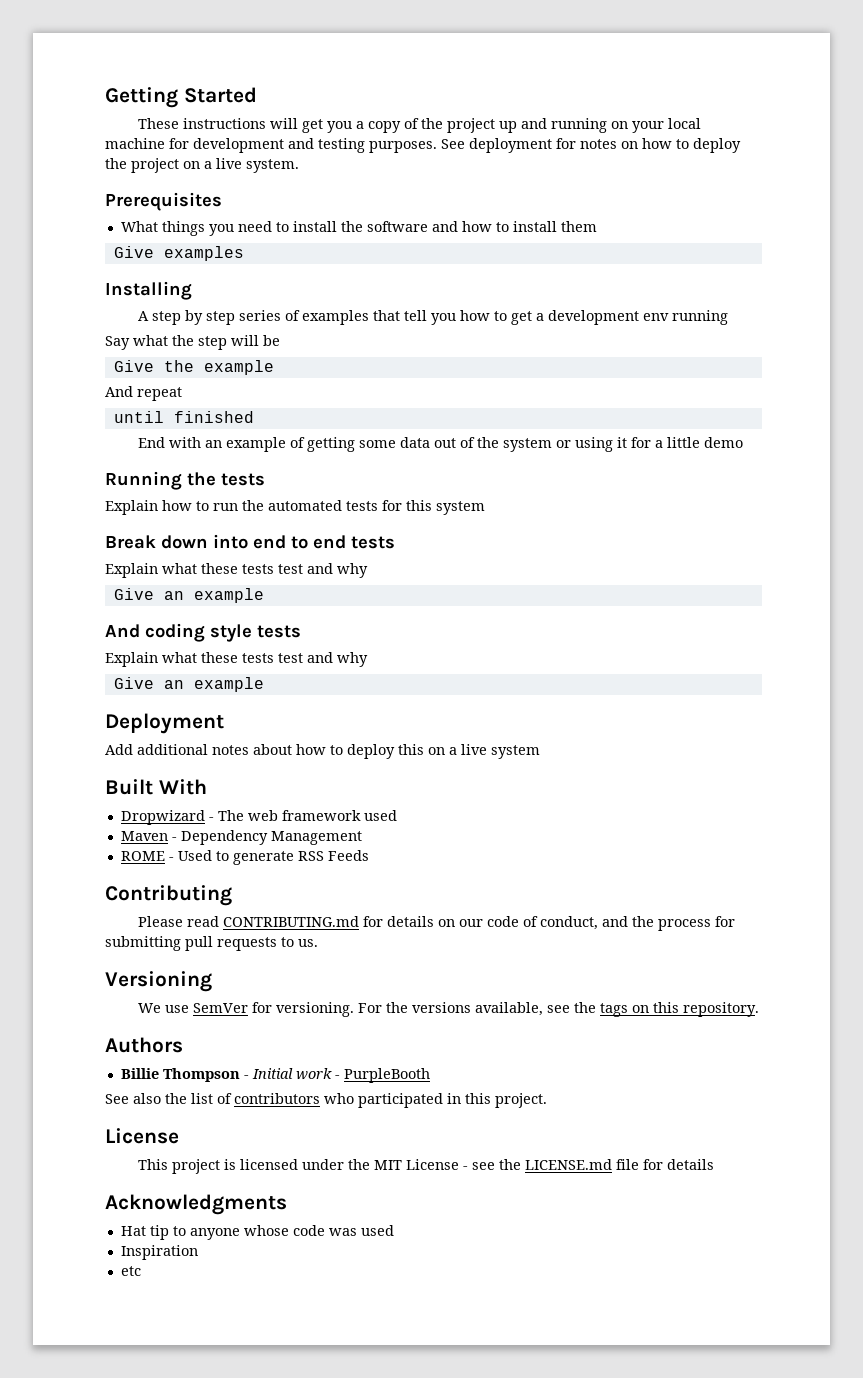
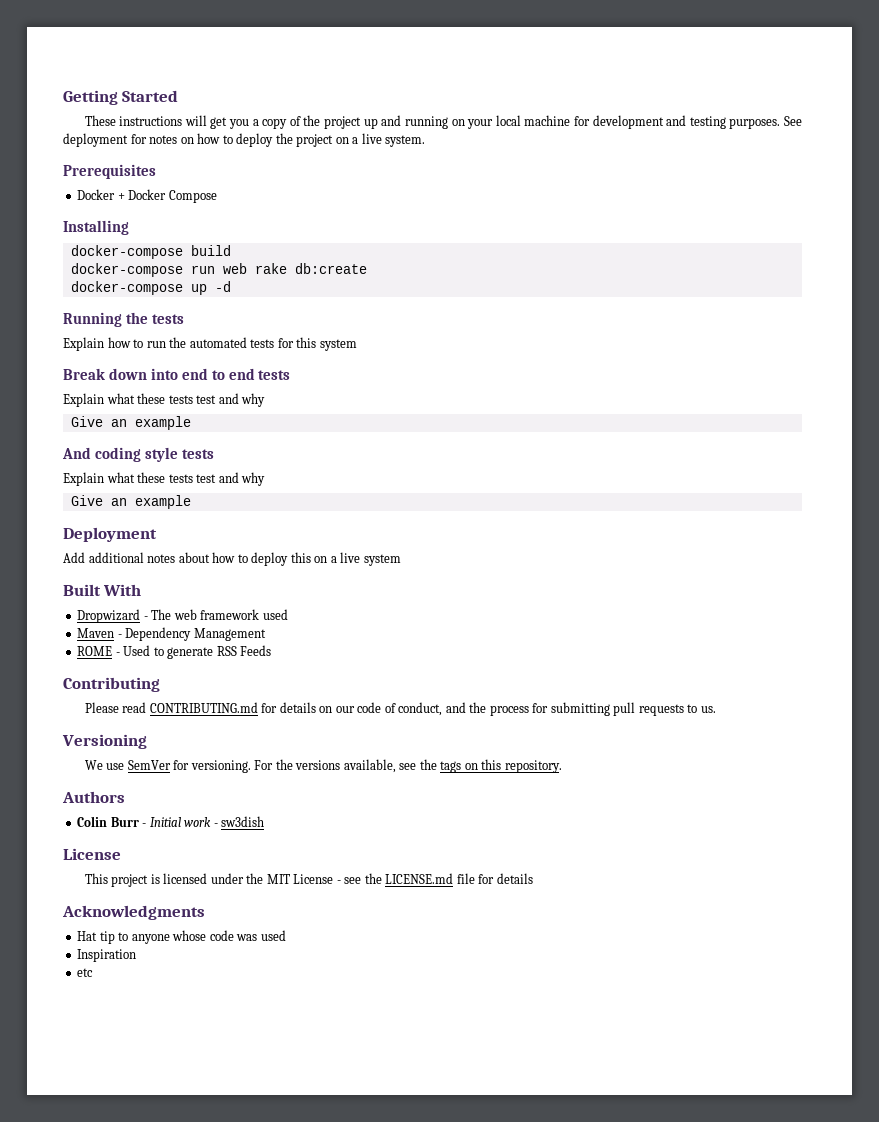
[120,221,597,236] [113,246,244,261] [105,281,192,300] [137,310,728,325] [105,335,280,350] [113,360,274,375] [105,386,182,401] [113,411,254,423] [137,437,743,452] What things you need to install the software and how to install them // Give examples // Installing // A step by step series of examples that tell you how to get a development env running // Say what the step will be // Give the example // And repeat // until finished // End with an example of getting some data out of the system or using it for a little demo -> [77,189,217,203] [63,220,129,235] [70,245,231,259] [70,263,367,277] [70,281,231,295] Docker + Docker Compose // Installing // docker-compose build // docker-compose run web rake db:create // docker-compose up -d
[120,1068,240,1082] Billie Thompson -> [77,816,139,827] Colin Burr
[343,1068,430,1083] [105,1093,547,1108] PurpleBooth // See also the list of contributors who participated in this project. -> [221,816,265,827] sw3dish

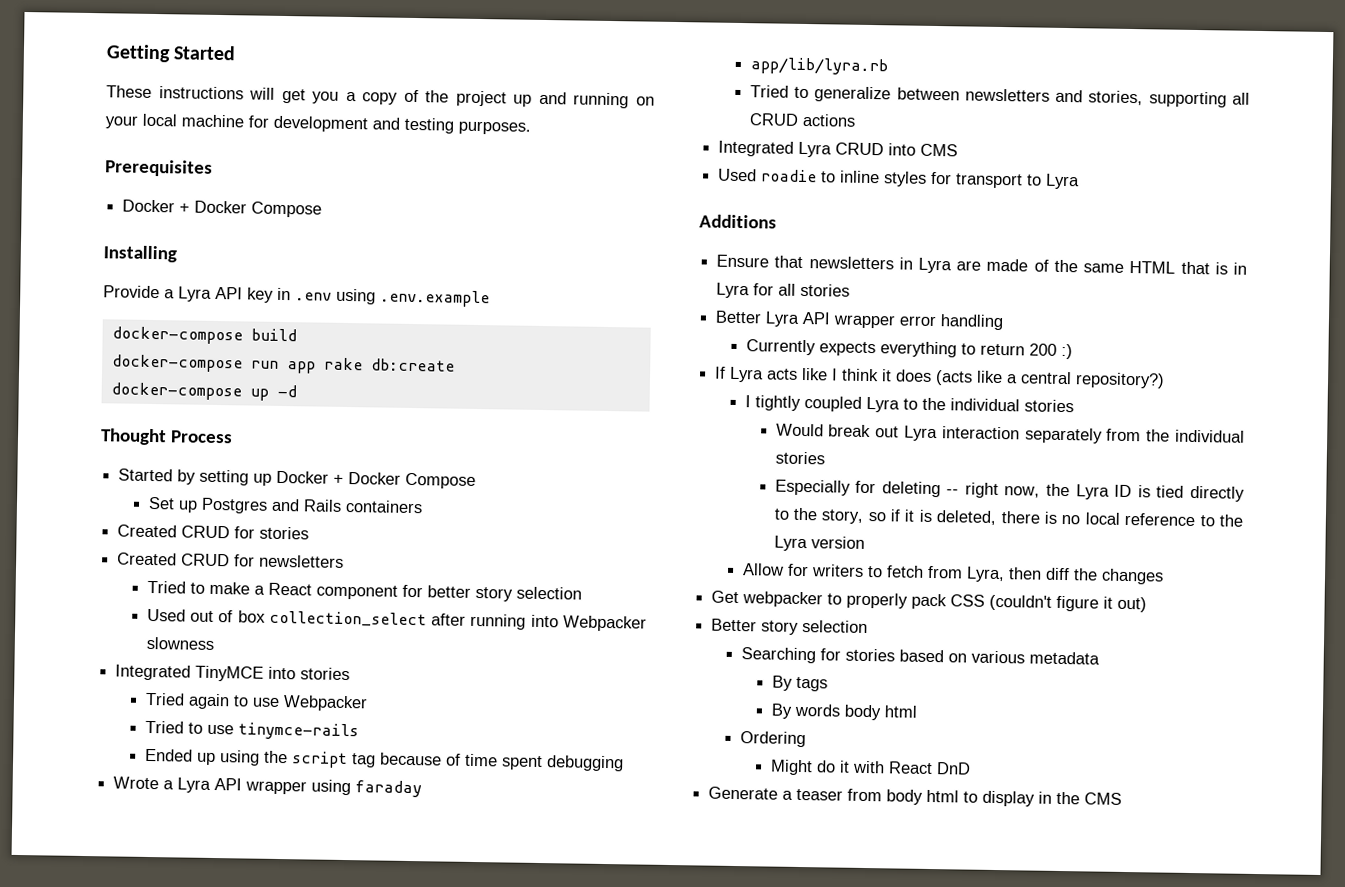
[784,116,803,126] [63,133,426,147] See deployment for notes on how to deploy the project on a live system. -> (531, 127) none
(129, 227) none -> [103,285,490,308] // Provide a Lyra API key in .env using .env.example
[222,263,247,274] web -> [286,361,316,374] app
[63,312,184,327] [63,337,357,351] [63,368,291,380] [63,393,266,407] [70,416,191,430] [62,447,214,462] [63,472,266,486] [70,495,191,509] [63,527,157,542] [63,552,401,566] [63,584,142,596] [77,609,288,623] [77,627,266,641] [77,645,272,659] [63,677,160,692] [84,702,716,716] [62,734,147,749] [84,759,562,773] [62,791,125,803] [77,816,265,827] [63,848,121,860] [84,873,533,887] [62,905,205,920] [77,930,286,944] [77,949,137,962] [77,968,94,977] Running the tests // Explain how to run the automated tests for this system // Break down into end to end tests // Explain what these tests test and why // Give an example // And coding style tests // Explain what these tests test and why // Give an example // Deployment // Add additional notes about how to deploy this on a live system // Built With // Dropwizard - The web framework used // Maven - Dependency Management // ROME - Used to generate RSS Feeds // Contributing // Please read CONTRIBUTING.md for details on our code of conduct, and the process for submitting pull requests to us. // Versioning // We use SemVer for versioning. For the versions available, see the tags on this repository. // Authors // Colin Burr - Initial work - sw3dish // License // This project is licensed under the MIT License - see the LICENSE.md file for details // Acknowledgments // Hat tip to anyone whose code was used // Inspiration // etc -> [100,428,233,446] [118,468,477,489] [147,496,423,514] [117,524,310,540] [117,552,345,568] [146,580,582,602] [146,608,648,632] [145,636,214,650] [115,664,351,682] [144,692,368,712] [144,720,359,741] [144,748,624,772] [113,776,423,798] [749,57,888,76] [749,85,1250,108] [748,113,856,127] [718,140,959,158] [718,168,1081,190] [699,214,777,229] [716,254,1247,275] [716,282,851,299] [715,310,1005,331] [745,339,1073,360] [715,366,1166,389] [744,395,1074,413] [775,423,1245,444] [774,451,825,465] [774,479,1245,502] [773,507,1243,527] [773,535,865,552] [741,563,1164,585] [711,590,1148,613] [711,618,869,635] [740,647,1100,665] [771,675,828,692] [770,703,918,721] [739,731,806,748] [769,759,971,776] [708,786,1123,807] Thought Process // Started by setting up Docker + Docker Compose // Set up Postgres and Rails containers // Created CRUD for stories // Created CRUD for newsletters // Tried to make a React component for better story selection // Used out of box collection_select after running into Webpacker slowness // Integrated TinyMCE into stories // Tried again to use Webpacker // Tried to use tinymce-rails // Ended up using the script tag because of time spent debugging // Wrote a Lyra API wrapper using faraday // app/lib/lyra.rb // Tried to generalize between newsletters and stories, supporting all CRUD actions // Integrated Lyra CRUD into CMS // Used roadie to inline styles for transport to Lyra // Additions // Ensure that newsletters in Lyra are made of the same HTML that is in Lyra for all stories // Better Lyra API wrapper error handling // Currently expects everything to return 200 :) // If Lyra acts like I think it does (acts like a central repository?) // I tightly coupled Lyra to the individual stories // Would break out Lyra interaction separately from the individual stories // Especially for deleting -- right now, the Lyra ID is tied directly to the story, so if it is deleted, there is no local reference to the Lyra version // Allow for writers to fetch from Lyra, then diff the changes // Get webpacker to properly pack CSS (couldn't figure it out) // Better story selection // Searching for stories based on various metadata // By tags // By words body html // Ordering // Might do it with React DnD // Generate a teaser from body html to display in the CMS

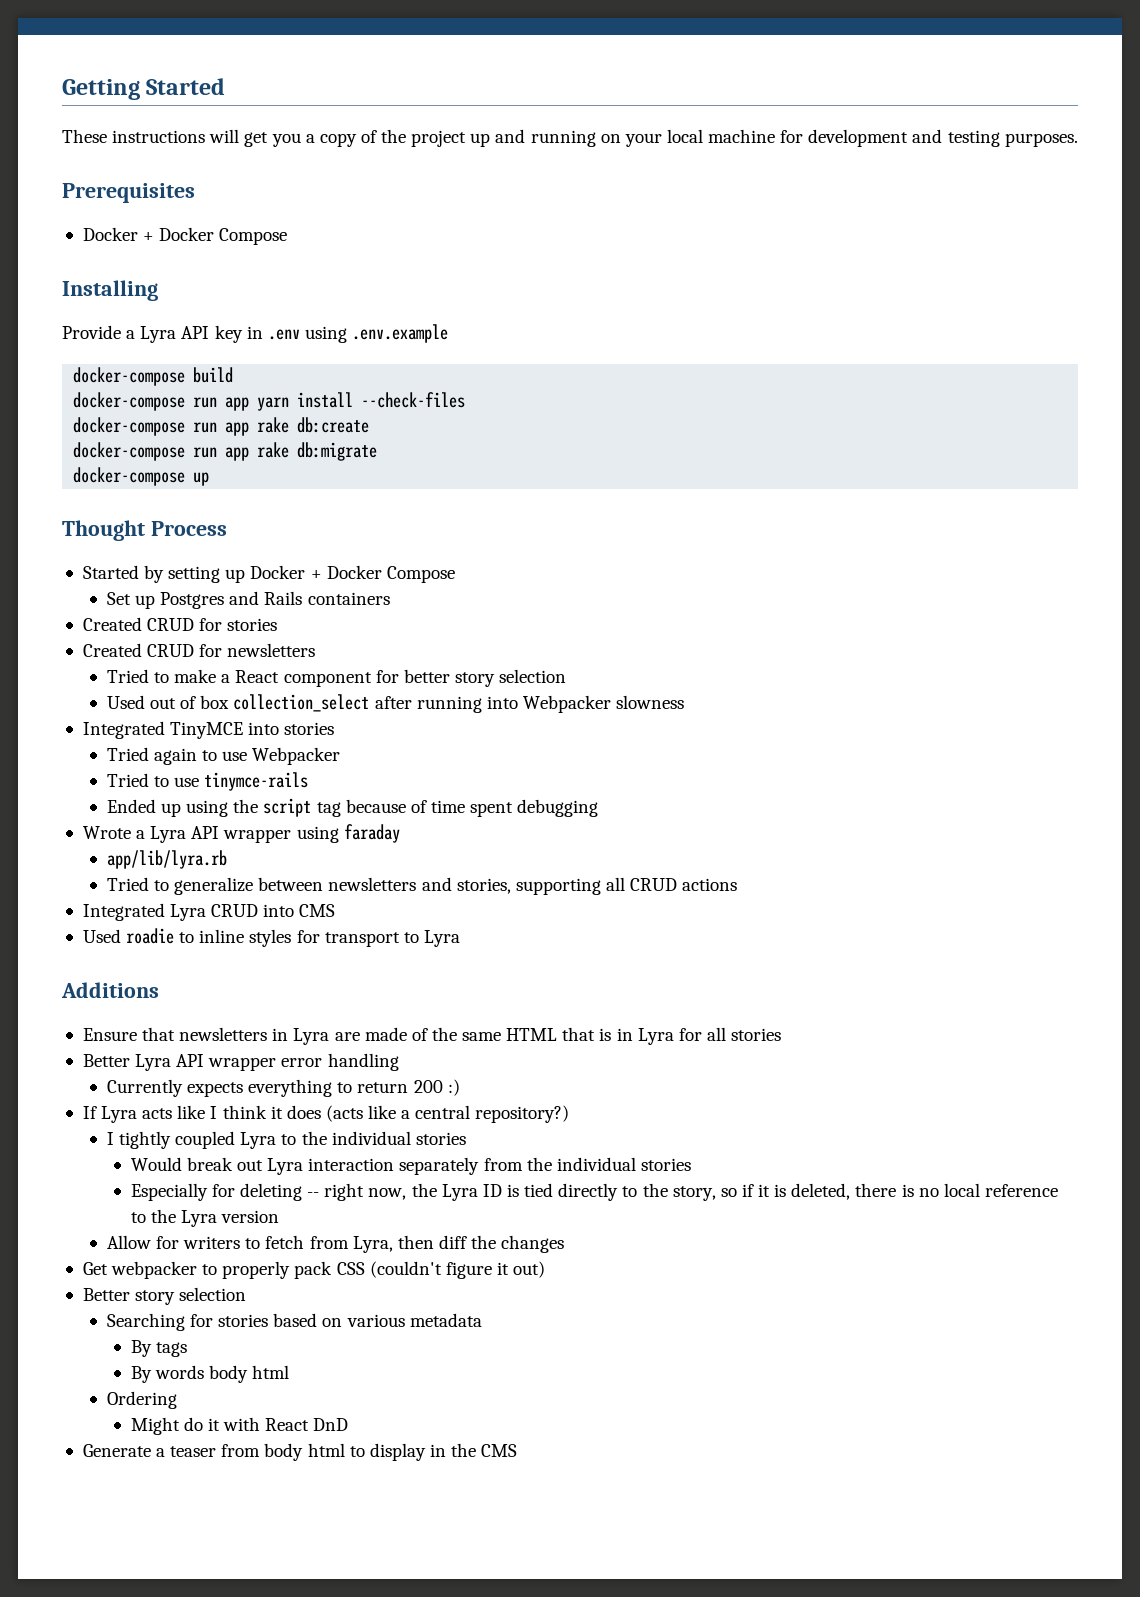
(297, 335) none -> [73,392,466,411] // docker-compose run app yarn install --check-files
(455, 365) none -> [73,442,378,461] // docker-compose run app rake db:migrate
[276,384,297,398] -d -> (210, 479) none

